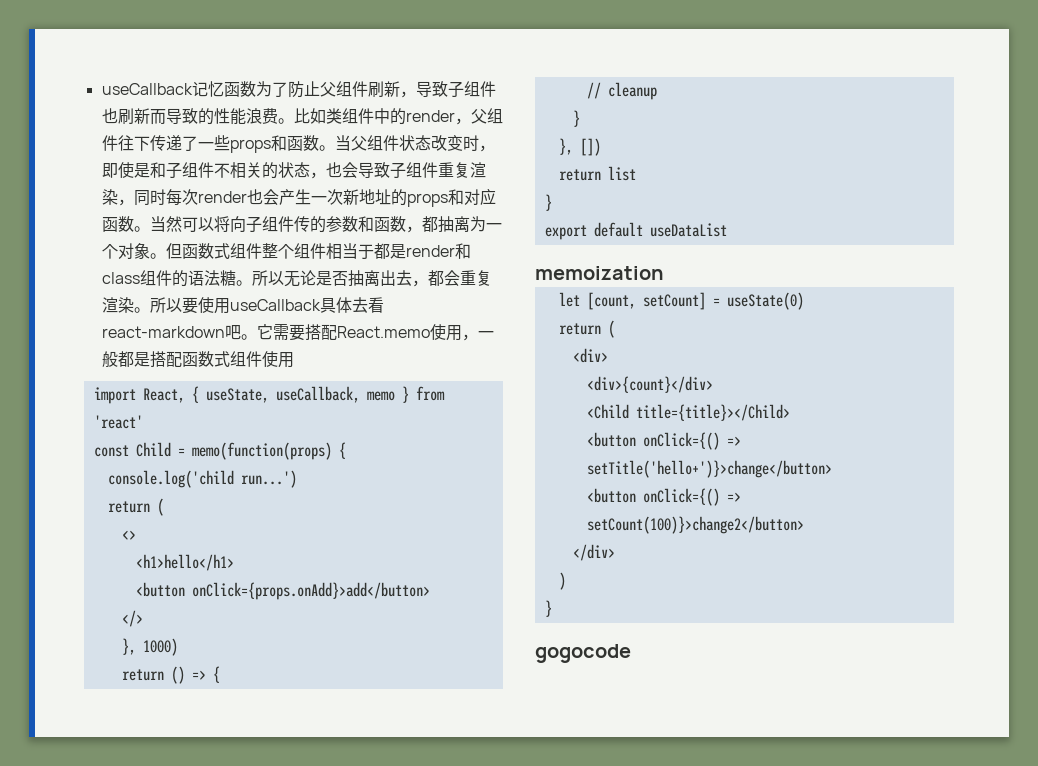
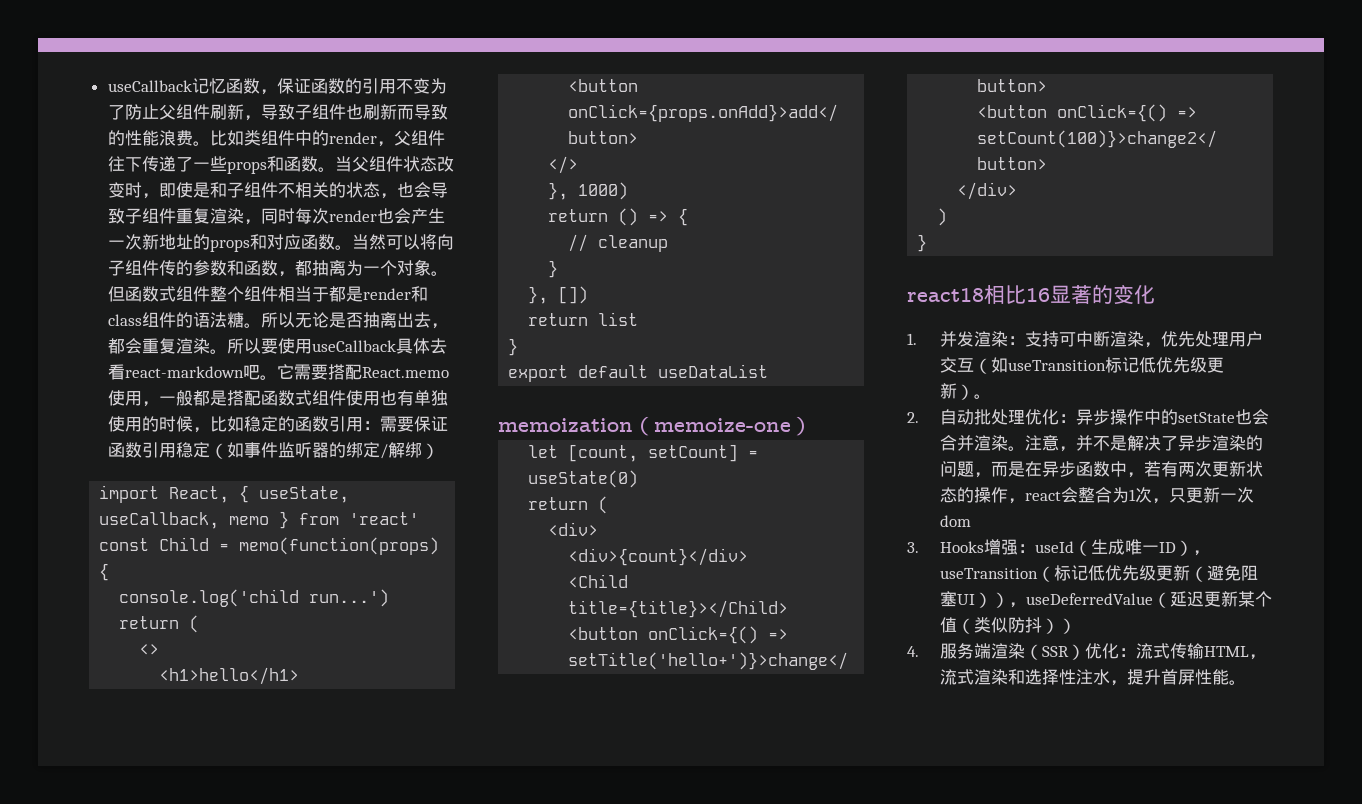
(256, 89) none -> [259,78,430,95] ，保证函数的引用不变
(294, 360) none -> [379,390,448,406] [107,416,448,433] [107,442,439,459] 也有单独使用的时候，比如稳定的函数引用：需要保证函数引用稳定（如事件监听器的绑定/解绑）
(664, 273) none -> [633,416,812,436] （memoize-one）
[535,644,631,663] gogocode -> [907,285,1155,304] [907,331,1264,348] [940,357,1225,374] [940,383,992,400] [907,409,1270,425] [940,435,1264,452] [940,461,1264,478] [940,487,1255,504] [940,515,972,527] [907,539,1211,556] [940,565,1259,582] [940,591,1273,608] [940,617,1077,634] [907,643,1267,660] [940,669,1247,686] react18相比16显著的变化 // 1.并发渲染：支持可中断渲染，优先处理用户交互（如useTransition标记低优先级更新）。 // 2.自动批处理优化：异步操作中的setState也会合并渲染。注意，并不是解决了异步渲染的问题，而是在异步函数中，若有两次更新状态的操作，react会整合为1次，只更新一次dom // 3. Hooks增强：useId（生成唯一ID），useTransition（标记低优先级更新（避免阻塞UI）），useDeferredValue（延迟更新某个值（类似防抖）） // 4.服务端渲染（SSR）优化：流式传输HTML，流式渲染和选择性注水，提升首屏性能。

